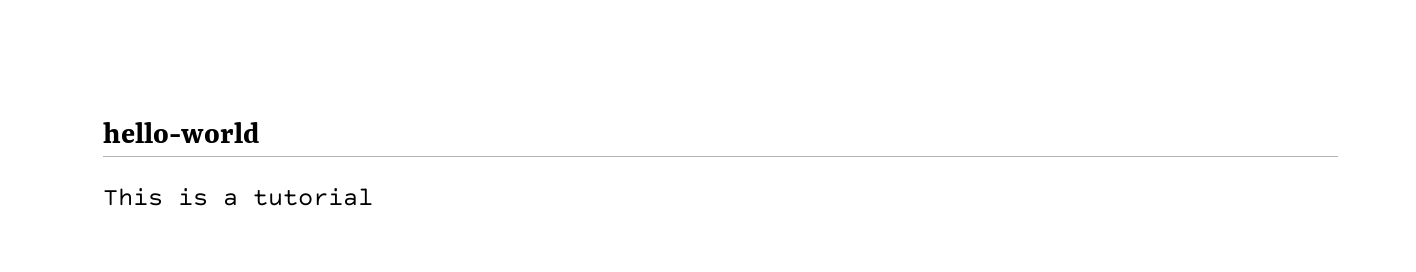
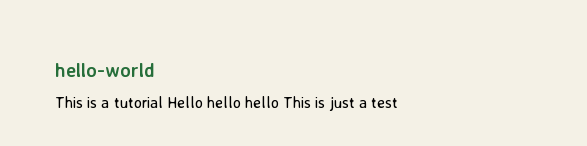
(373, 197) none -> [166,96,399,111] Hello hello hello This is just a test

